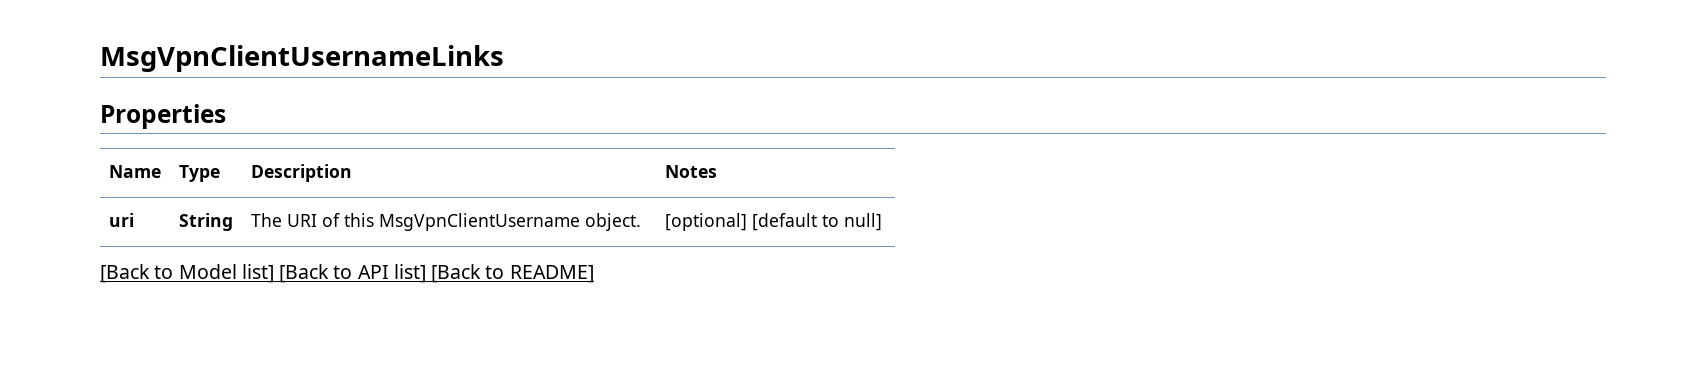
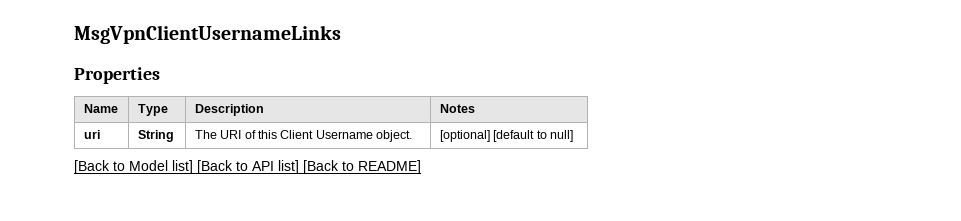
[378,213,580,231] MsgVpnClientUsername -> [280,130,373,139] Client Username

